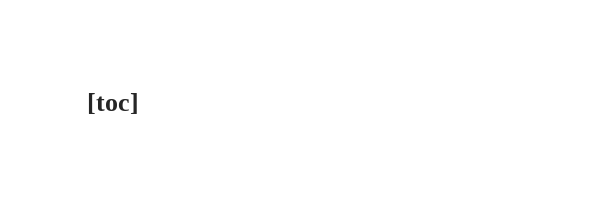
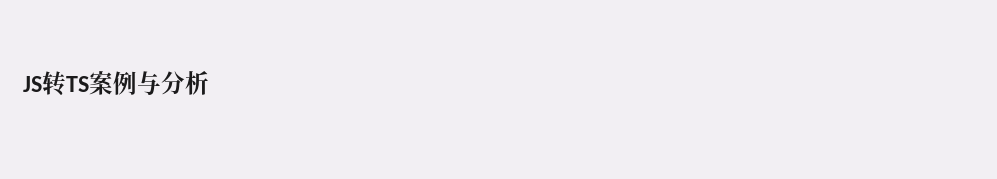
[87,93,139,114] [toc] -> [23,70,209,96] JS转TS案例与分析

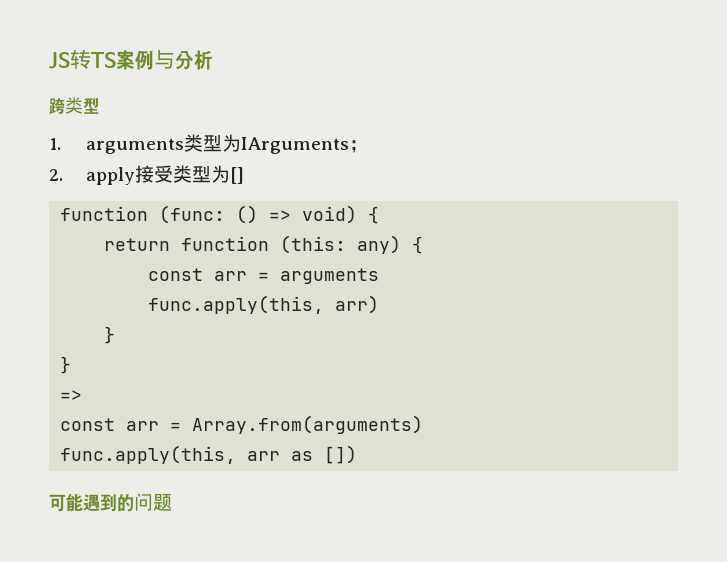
(209, 82) none -> [49,97,99,115] [49,134,368,154] [49,165,244,185] [60,205,380,224] [104,235,424,254] [148,268,380,284] [148,295,380,314] [104,326,116,344] [60,356,72,374] [60,390,83,401] [60,415,424,434] [60,445,358,464] [49,493,172,512] // 跨类型 // 1. arguments类型为IArguments； // 2. apply接受类型为[] // function (func: () => void) { // return function (this: any) { // const arr = arguments // func.apply(this, arr) // } // } // => // const arr = Array.from(arguments) // func.apply(this, arr as []) // 可能遇到的问题

